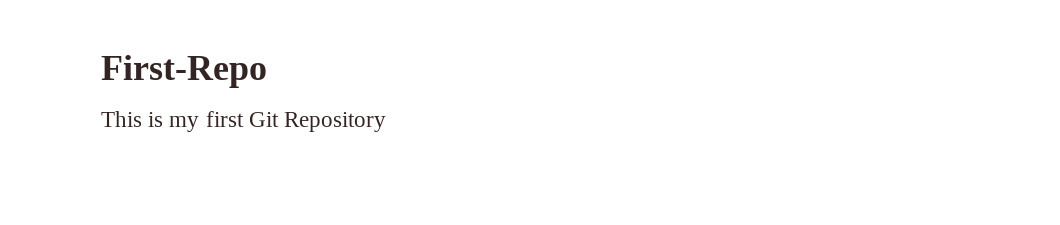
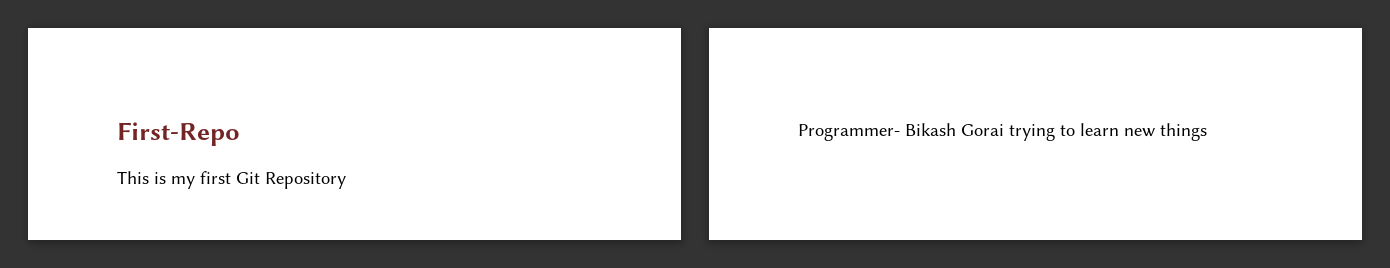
(387, 122) none -> [798,123,1207,141] // Programmer- Bikash Gorai trying to learn new things

